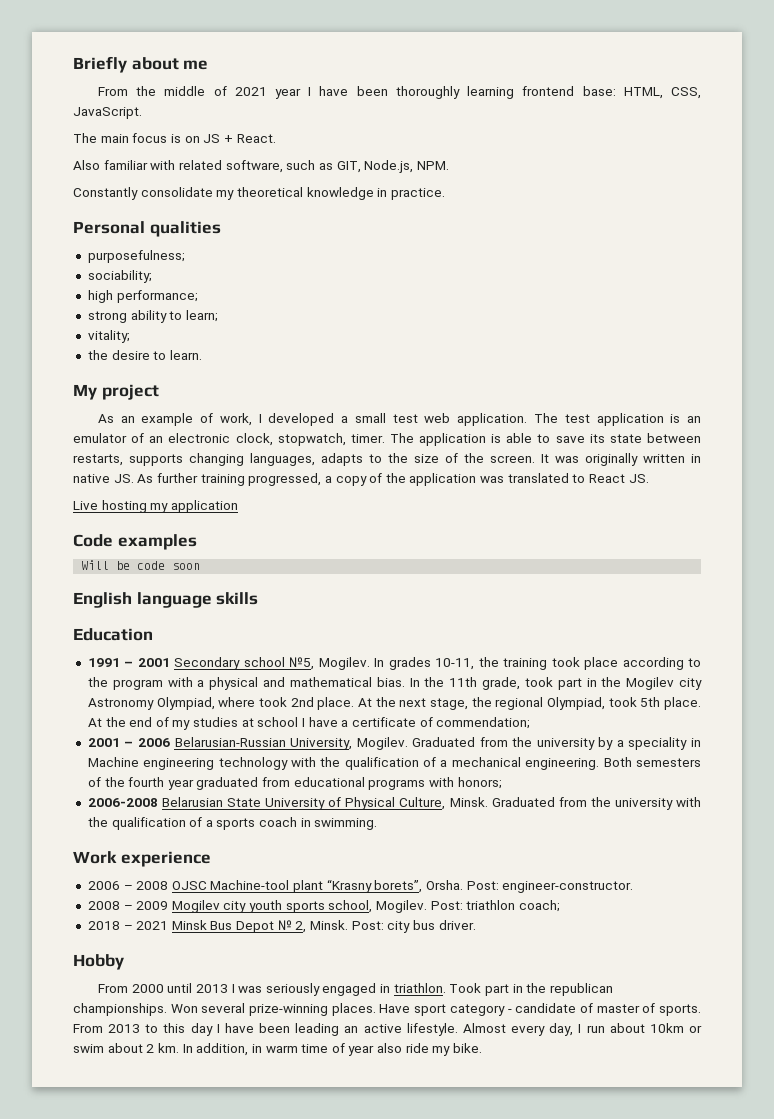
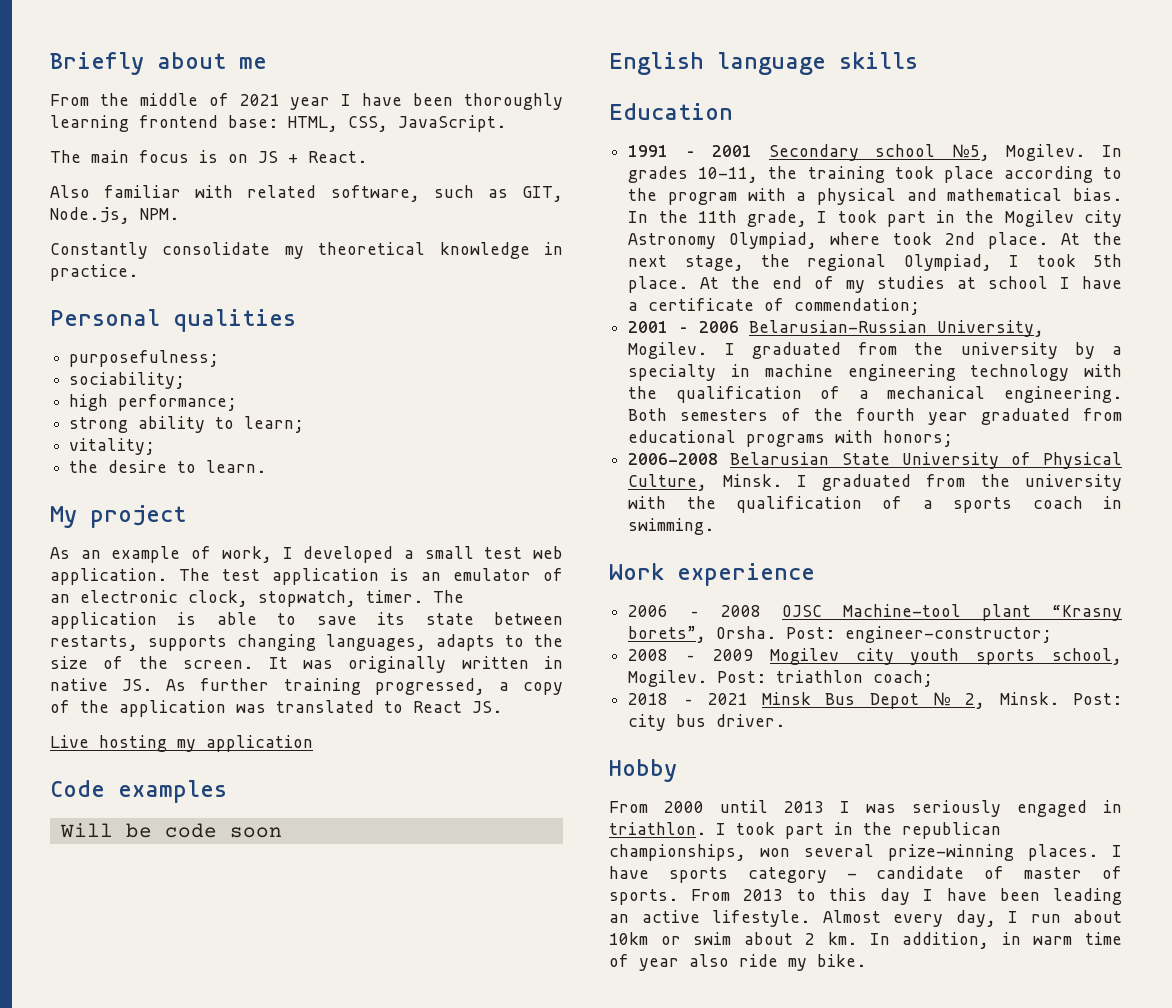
(521, 683) none -> [817,211,828,223] I
(605, 703) none -> [1009,255,1020,267] I
[412,737,476,747] Graduated -> [724,342,841,359] I graduated
[628,737,701,750] [87,757,139,767] speciality in Machine -> [628,364,833,381] specialty in machine
[491,797,555,807] Graduated -> [796,474,912,491] I graduated
[502,881,634,893] engineer-constructor. -> [845,626,1053,643] engineer-constructor;
[449,983,482,993] Took -> [716,822,775,835] I took
[73,1003,198,1016] championships. Won -> [609,844,790,861] championships, won
[379,1004,447,1016] Have sport -> [1112,845,1122,857] [609,866,728,883] I have sports

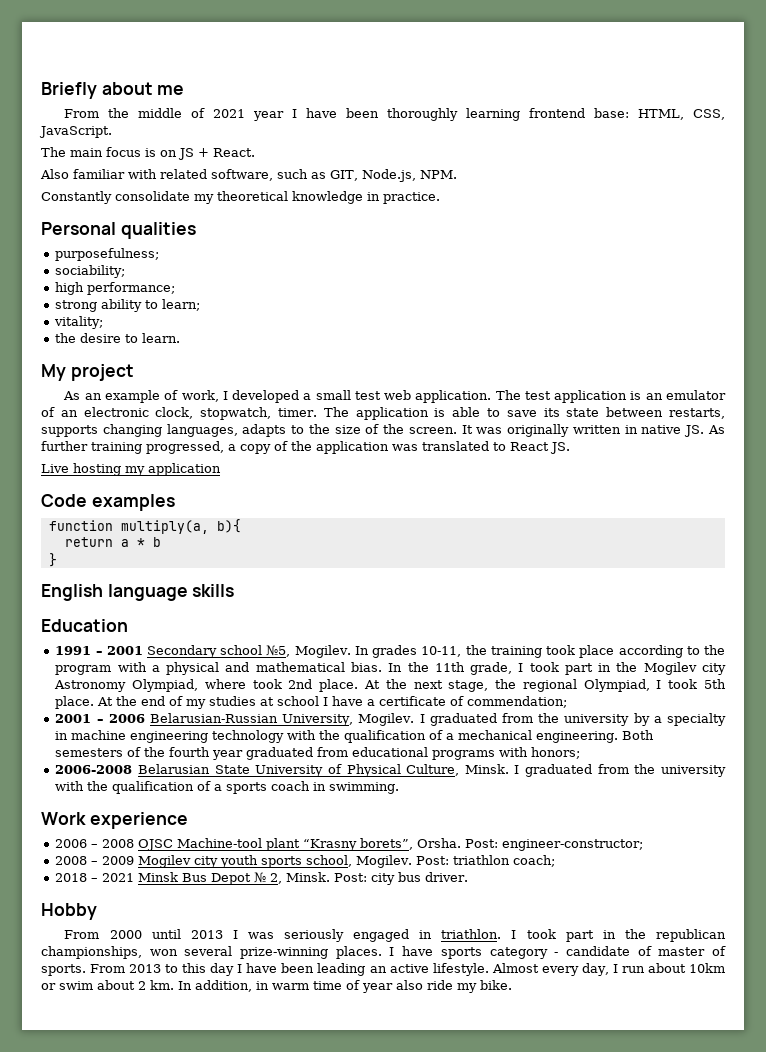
[59,823,282,838] Will be code soon -> [48,519,241,534] [64,537,161,547] [48,553,57,567] function multiply(a, b){ // return a * b // }

